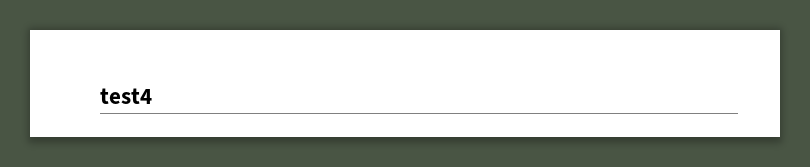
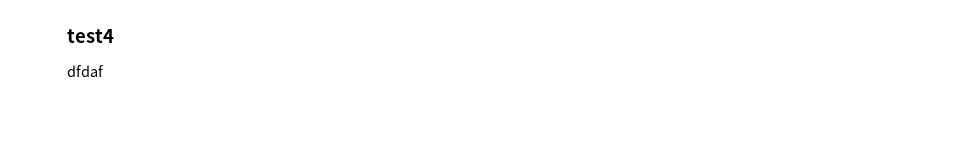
(152, 96) none -> [67,65,104,77] // dfdaf

